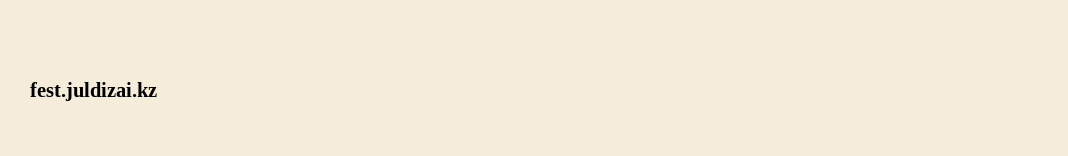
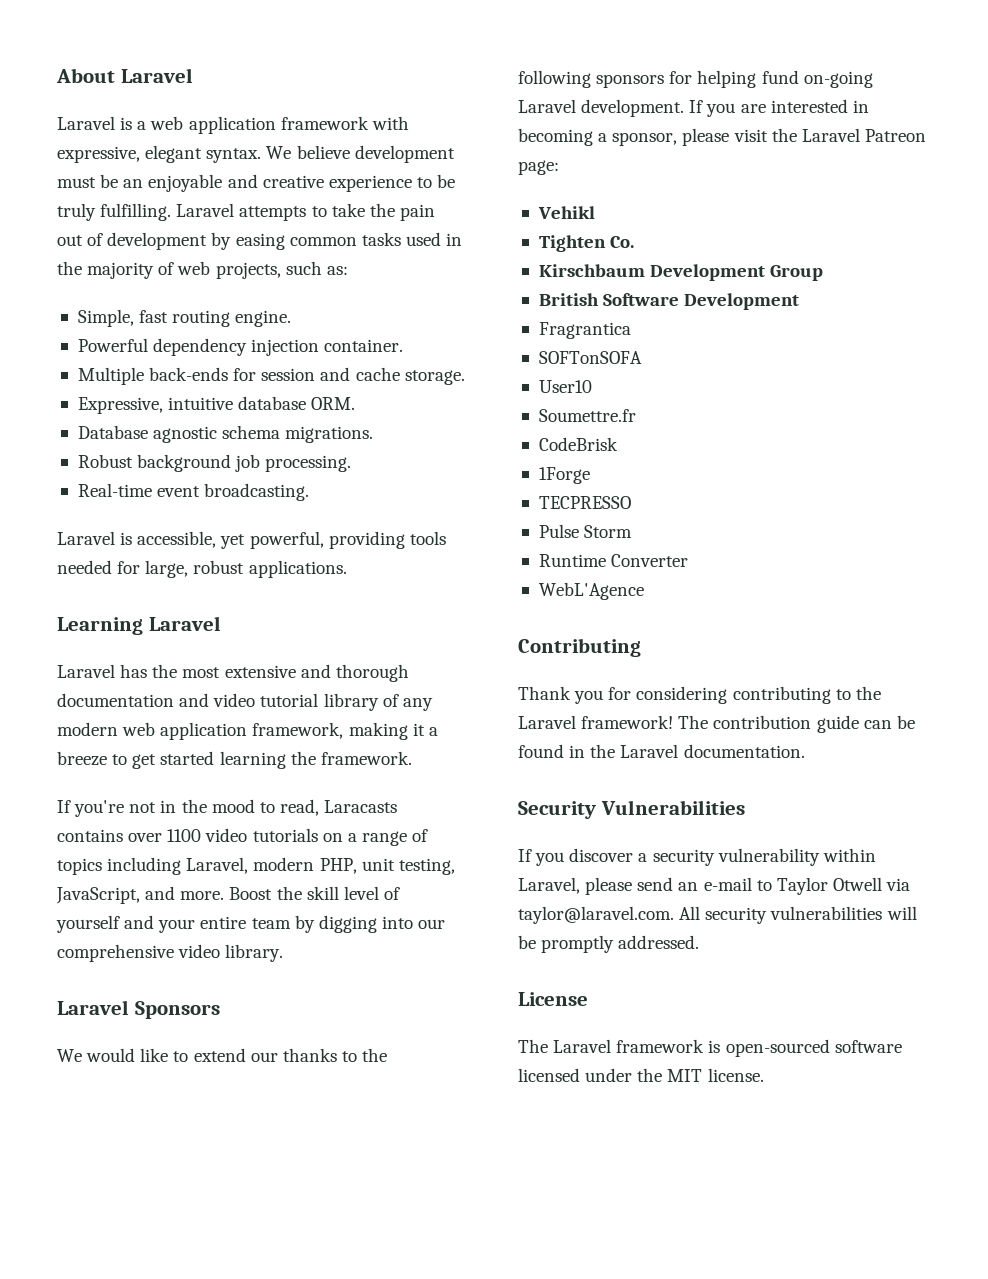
[30,82,157,101] fest.juldizai.kz -> [56,68,193,83] [57,116,409,134] [57,145,455,163] [57,174,456,192] [57,203,435,221] [57,232,463,250] [57,261,348,279] [77,309,292,327] [77,338,404,356] [77,367,465,385] [77,396,356,414] [77,425,374,443] [77,454,352,472] [77,483,310,501] [57,531,446,549] [57,560,347,578] [57,616,221,635] [57,664,409,682] [57,693,433,711] [57,722,438,740] [57,751,412,769] [57,799,398,817] [57,828,429,846] [57,857,455,875] [56,886,400,904] [56,915,446,933] [57,944,284,962] [57,1000,220,1019] [57,1048,388,1062] [518,70,873,88] [518,99,869,117] [518,128,926,146] [518,160,559,175] [537,206,595,219] [538,235,635,252] [538,264,824,281] [538,293,800,310] [538,322,631,339] [538,351,642,364] [538,380,592,393] [538,409,636,422] [538,437,618,451] [538,467,590,484] [538,496,631,509] [538,524,633,538] [538,554,689,567] [538,582,644,600] [518,638,641,657] [518,686,881,704] [518,715,915,733] [518,744,805,758] [518,800,745,819] [518,848,876,866] [518,877,911,895] [518,906,917,924] [518,935,700,953] [518,992,588,1006] [518,1039,902,1057] [518,1068,764,1082] About Laravel // Laravel is a web application framework with expressive, elegant syntax. We believe development must be an enjoyable and creative experience to be truly fulfilling. Laravel attempts to take the pain out of development by easing common tasks used in the majority of web projects, such as: // Simple, fast routing engine. // Powerful dependency injection container. // Multiple back-ends for session and cache storage. // Expressive, intuitive database ORM. // Database agnostic schema migrations. // Robust background job processing. // Real-time event broadcasting. // Laravel is accessible, yet powerful, providing tools needed for large, robust applications. // Learning Laravel // Laravel has the most extensive and thorough documentation and video tutorial library of any modern web application framework, making it a breeze to get started learning the framework. // If you're not in the mood to read, Laracasts contains over 1100 video tutorials on a range of topics including Laravel, modern PHP, unit testing, JavaScript, and more. Boost the skill level of yourself and your entire team by digging into our comprehensive video library. // Laravel Sponsors // We would like to extend our thanks to the following sponsors for helping fund on-going Laravel development. If you are interested in becoming a sponsor, please visit the Laravel Patreon page: // Vehikl // Tighten Co. // Kirschbaum Development Group // British Software Development // Fragrantica // SOFTonSOFA // User10 // Soumettre.fr // CodeBrisk // 1Forge // TECPRESSO // Pulse Storm // Runtime Converter // WebL'Agence // Contributing // Thank you for considering contributing to the Laravel framework! The contribution guide can be found in the Laravel documentation. // Security Vulnerabilities // If you discover a security vulnerability within Laravel, please send an e-mail to Taylor Otwell via taylor@laravel.com. All security vulnerabilities will be promptly addressed. // License // The Laravel framework is open-sourced software licensed under the MIT license.

